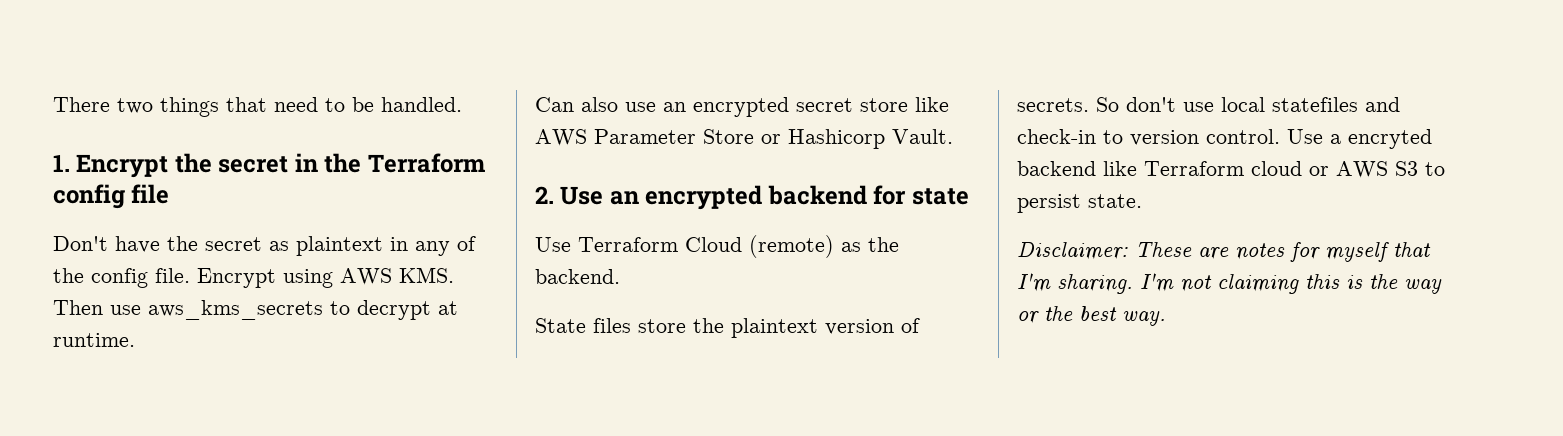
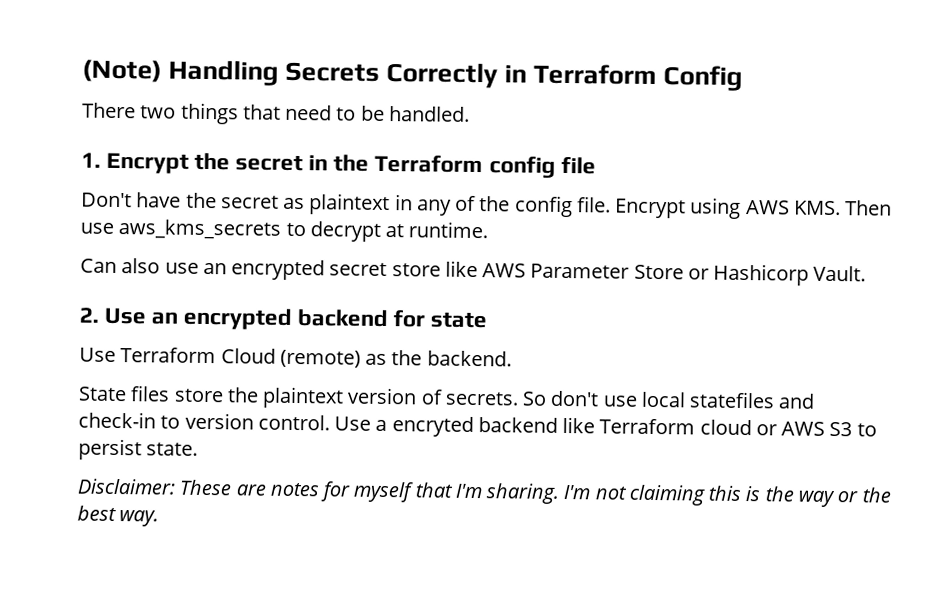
(53, 104) none -> [82,59,744,91] (Note) Handling Secrets Correctly in Terraform Config //

